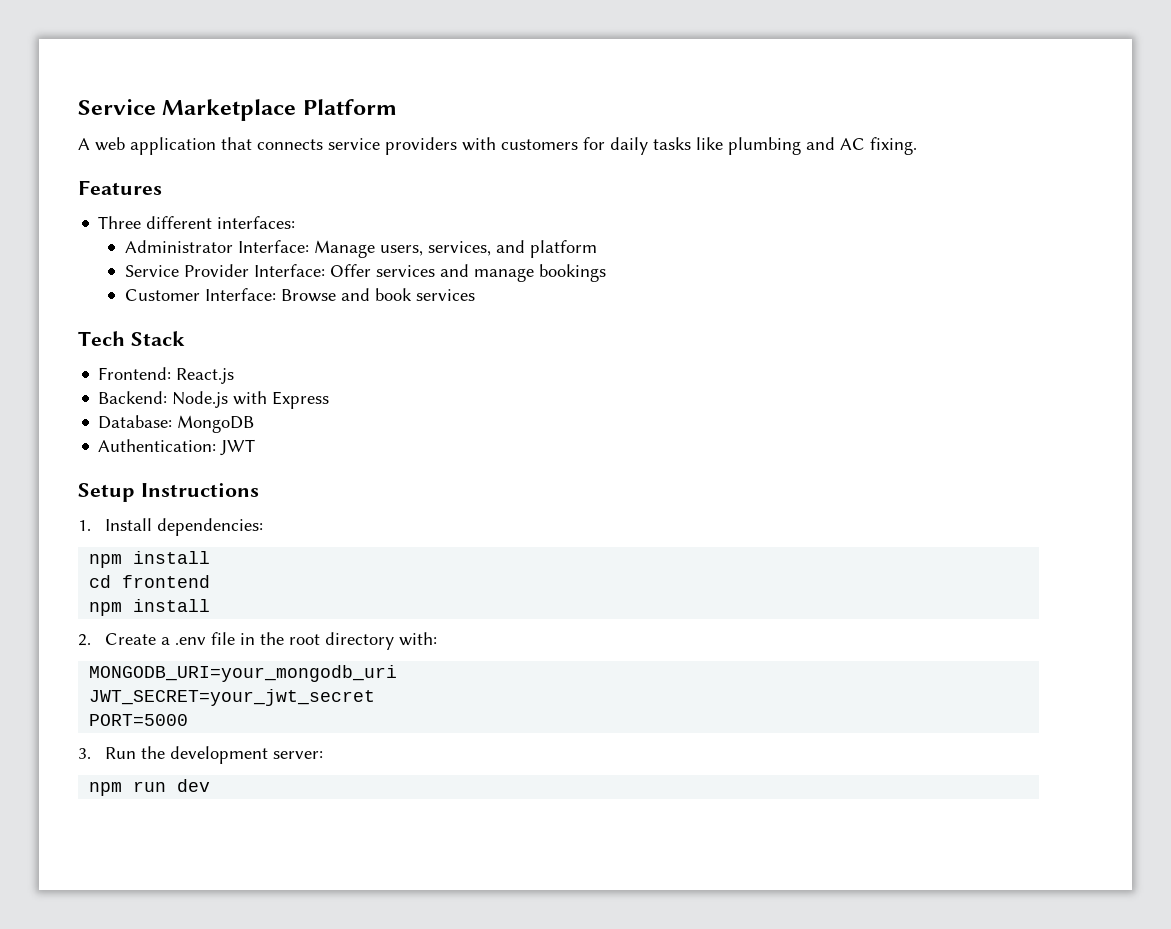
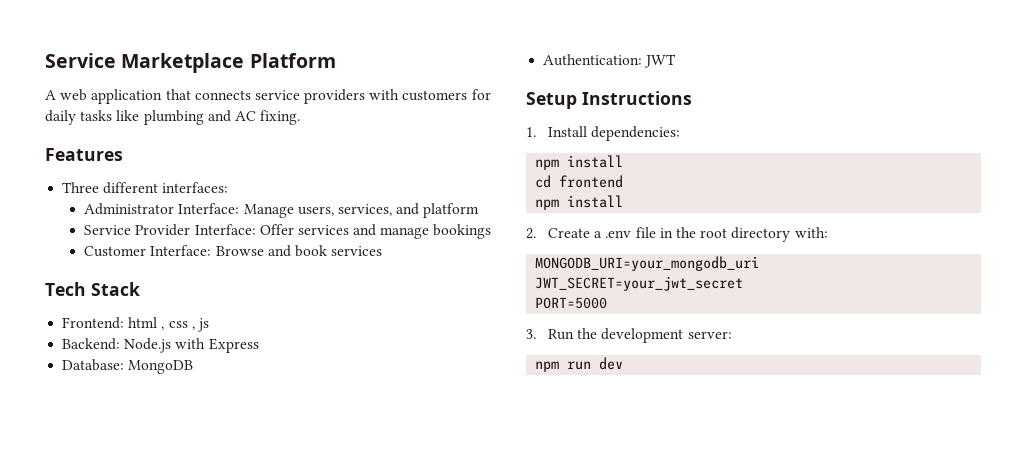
[176,368,235,384] React.js -> [128,317,209,332] html , css , js

